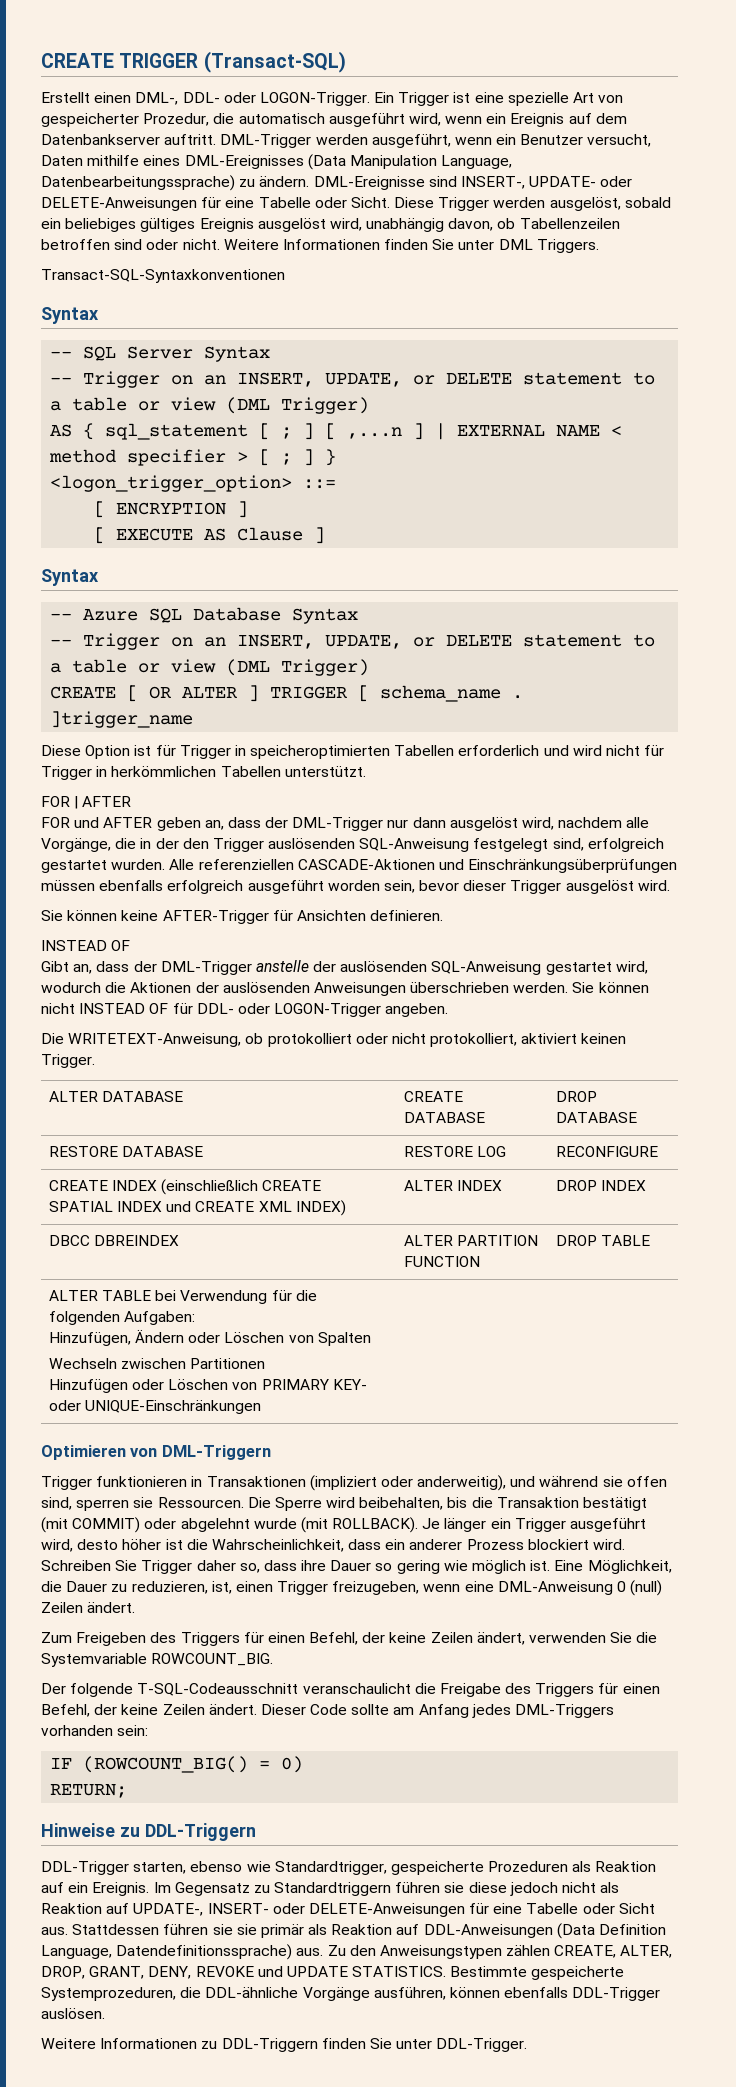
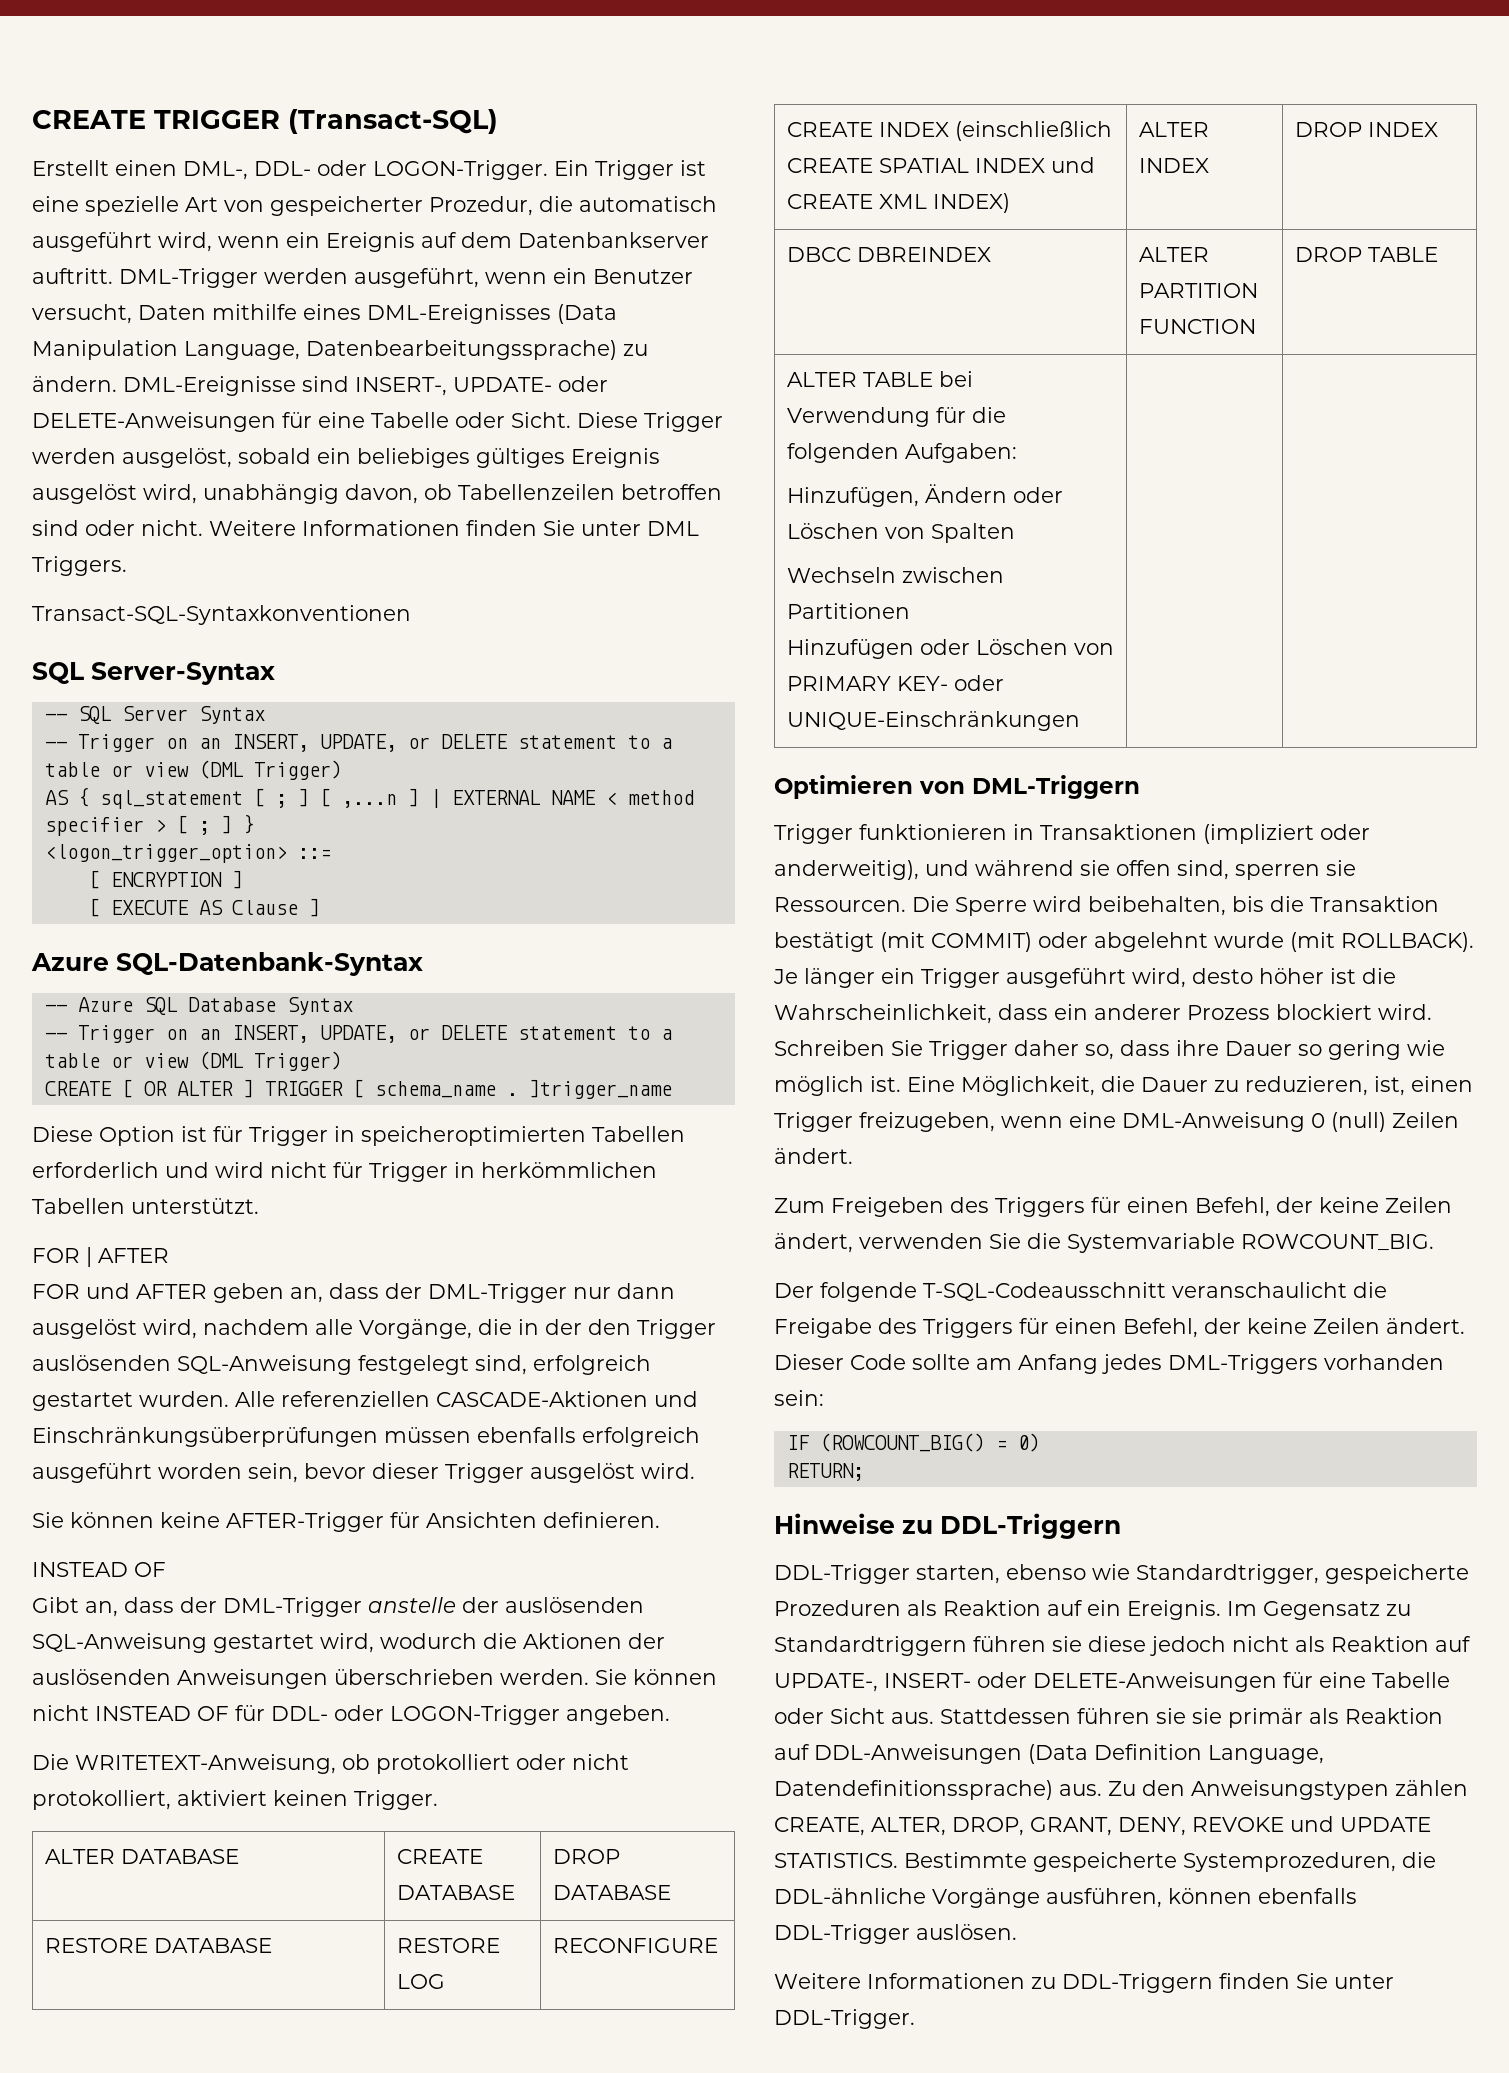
[41,307,99,324] Syntax -> [32,662,275,685] SQL Server-Syntax
[41,569,99,586] Syntax -> [31,952,423,976] Azure SQL-Datenbank-Syntax

